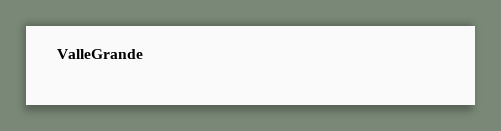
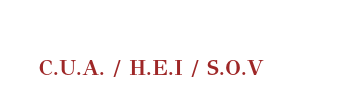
[57,49,143,59] ValleGrande -> [39,59,264,77] C.U.A. / H.E.I / S.O.V

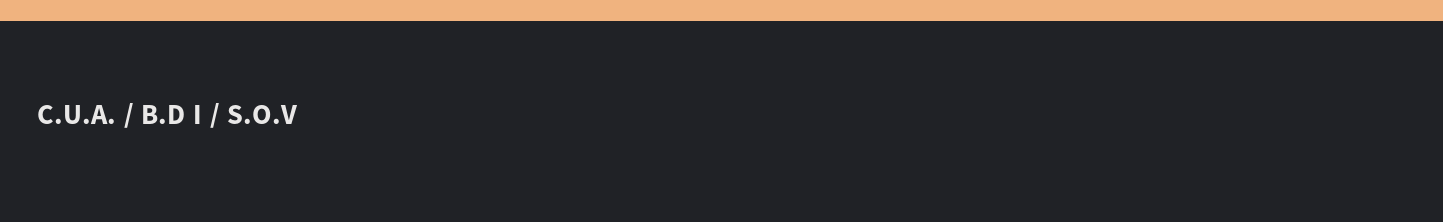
[129,60,183,75] H.E.I -> [141,105,203,124] B.D I

